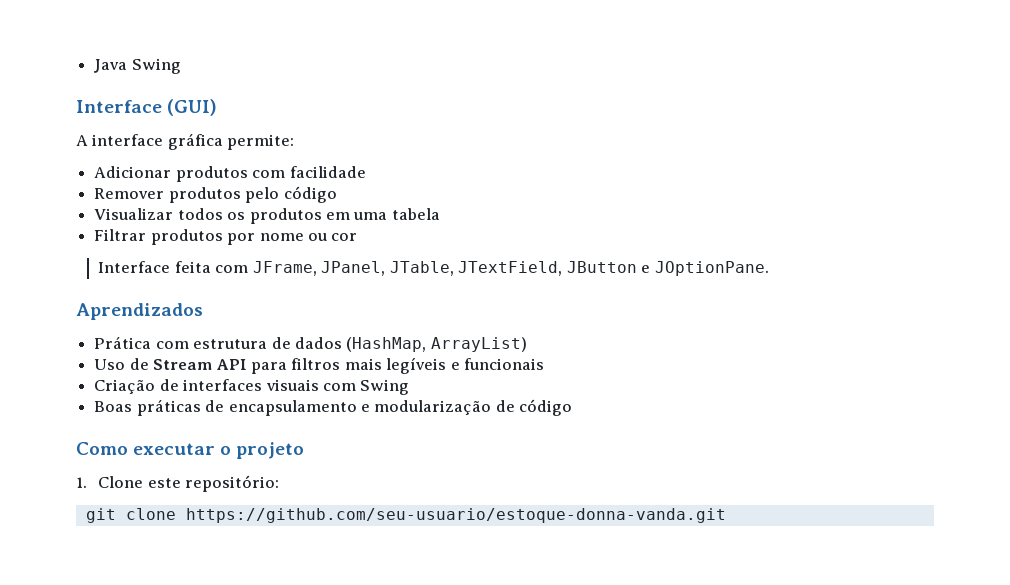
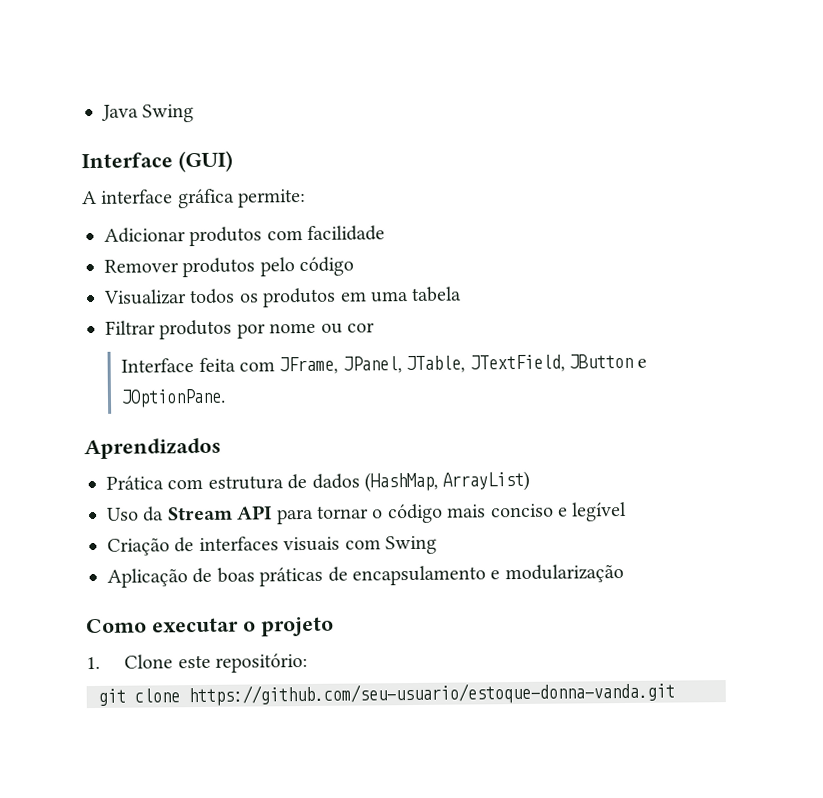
[129,358,149,370] de -> [143,506,165,522] da
[291,357,545,374] filtros mais legíveis e funcionais -> [317,501,628,524] tornar o código mais conciso e legível
[94,401,133,412] Boas -> [107,567,255,588] Aplicação de boas
[495,399,573,416] de código -> (624, 574) none

